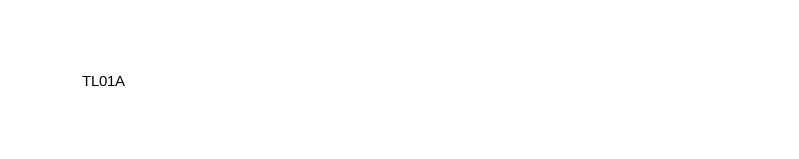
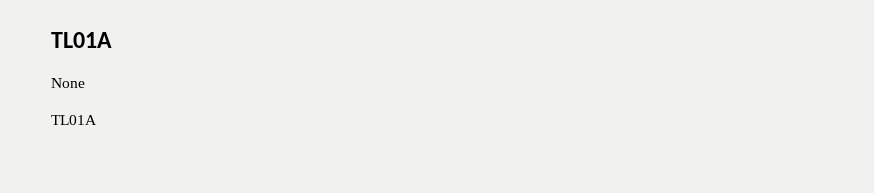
[82,76,125,86] TL01A -> [51,32,112,48] [51,78,85,88] [51,115,97,125] TL01A // None // TL01A

